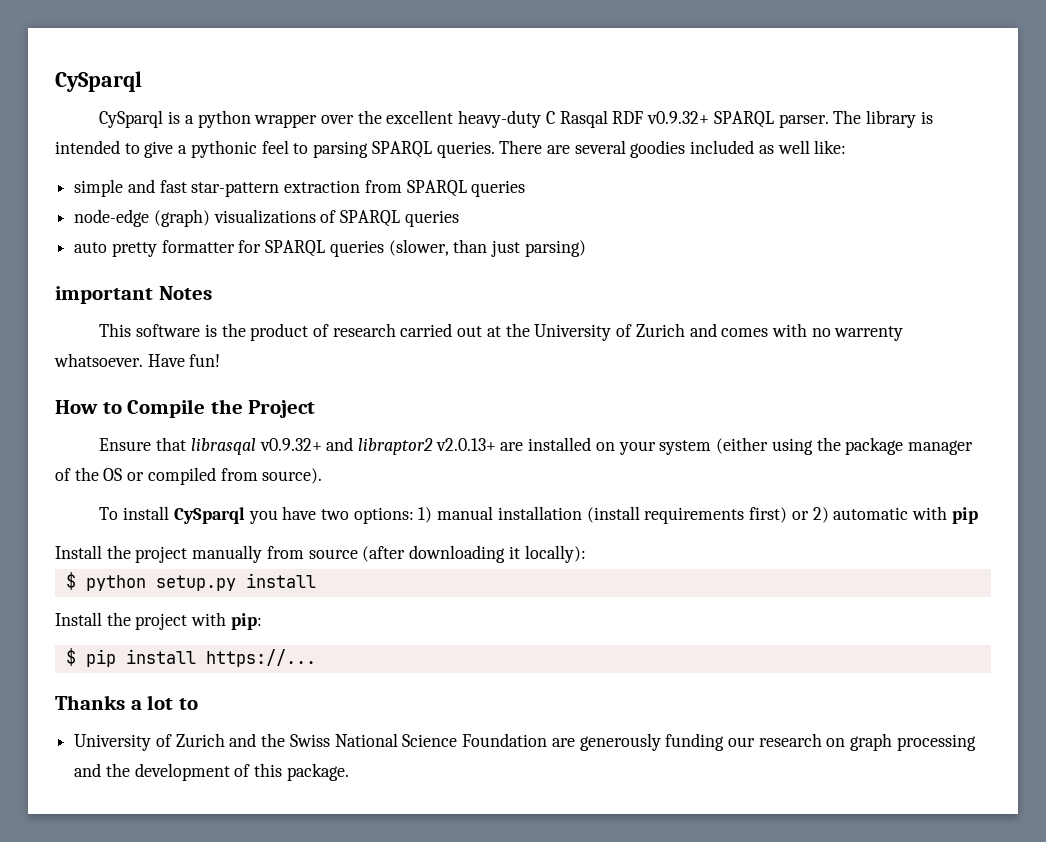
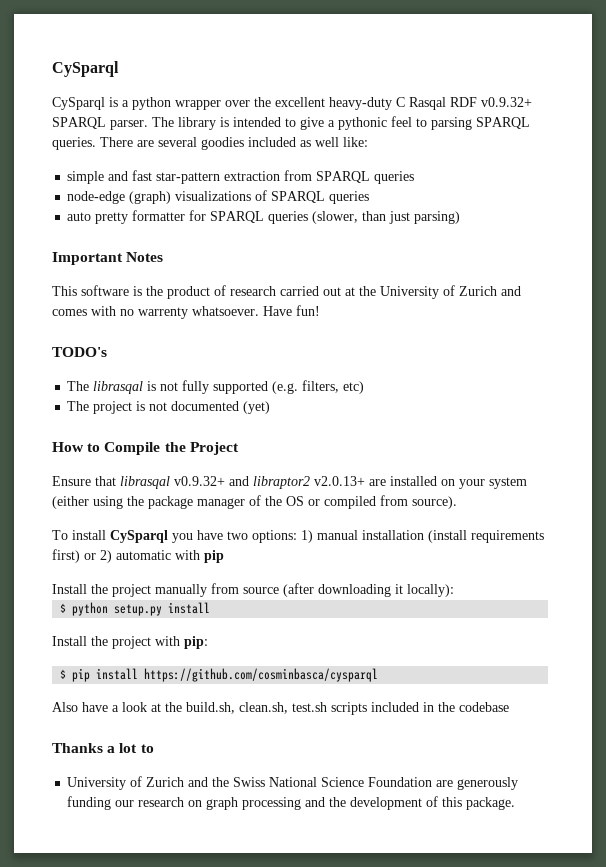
[55,286,153,304] important -> [52,252,123,265] Important
(221, 360) none -> [52,347,107,357] [67,380,365,394] [67,401,271,414] // TODO's // The librasqal is not fully supported (e.g. filters, etc) // The project is not documented (yet)
[205,649,316,667] https://... -> [144,668,379,682] [52,702,509,715] https://github.com/cosminbasca/cysparql // Also have a look at the build.sh, clean.sh, test.sh scripts included in the codebase

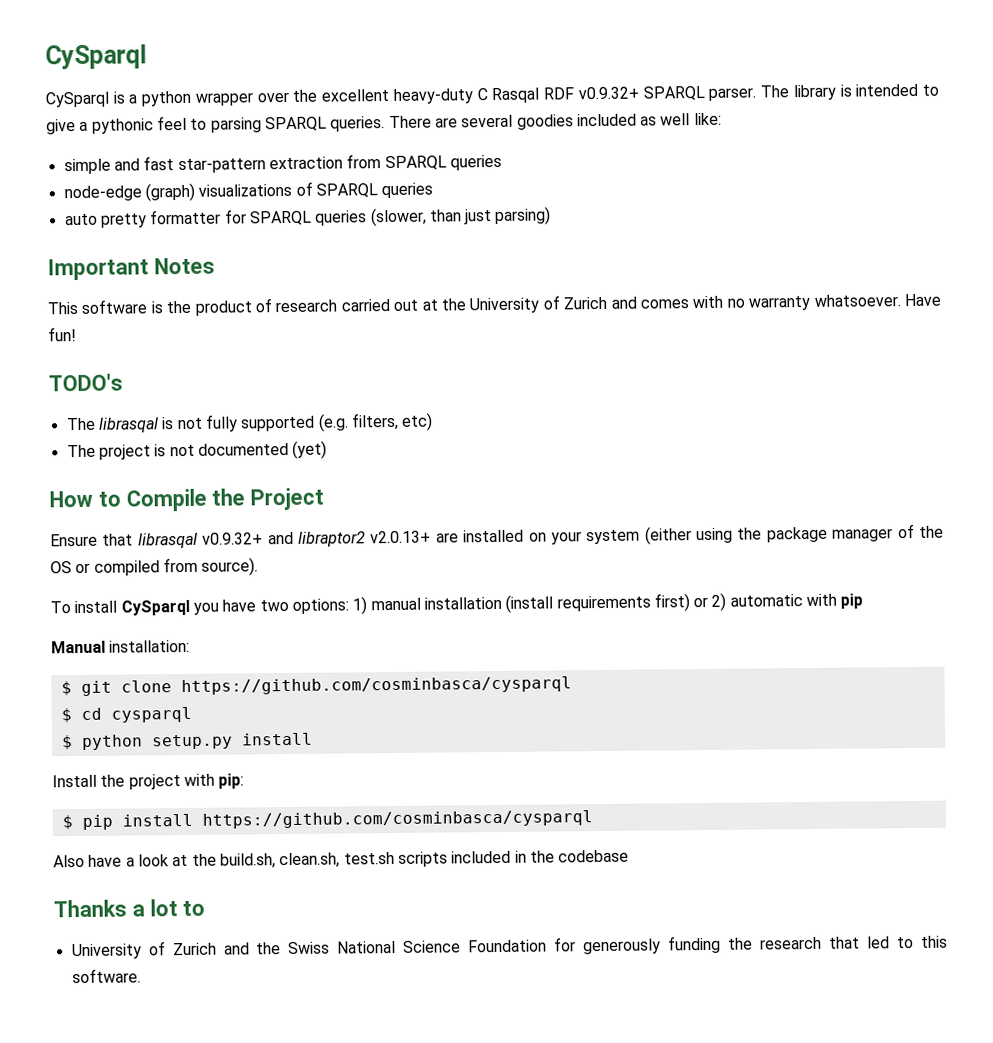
[138,307,188,319] warrenty -> [748,295,811,311] warranty
[52,583,454,597] Install the project manually from source (after downloading it locally): -> [51,639,191,654] [60,676,572,696] [60,706,192,723] Manual installation: // $ git clone https://github.com/cosminbasca/cysparql // $ cd cysparql
[436,780,454,787] are -> [553,937,577,952] for
[115,796,516,810] our research on graph processing and the development of this package. -> [728,935,949,950] [71,968,141,984] the research that led to this software.

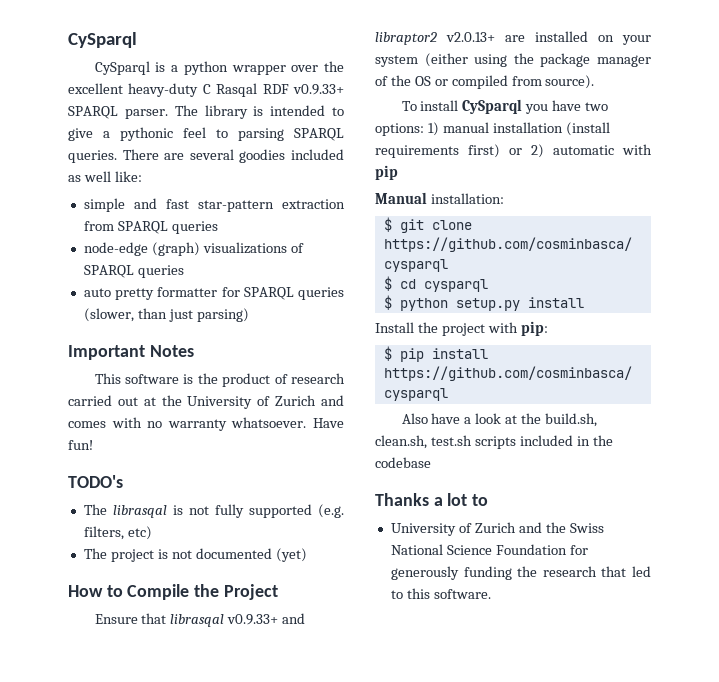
[577,86,639,100] v0.9.32+ -> [293,84,344,95] v0.9.33+
[202,532,264,545] v0.9.32+ -> [227,614,279,625] v0.9.33+

